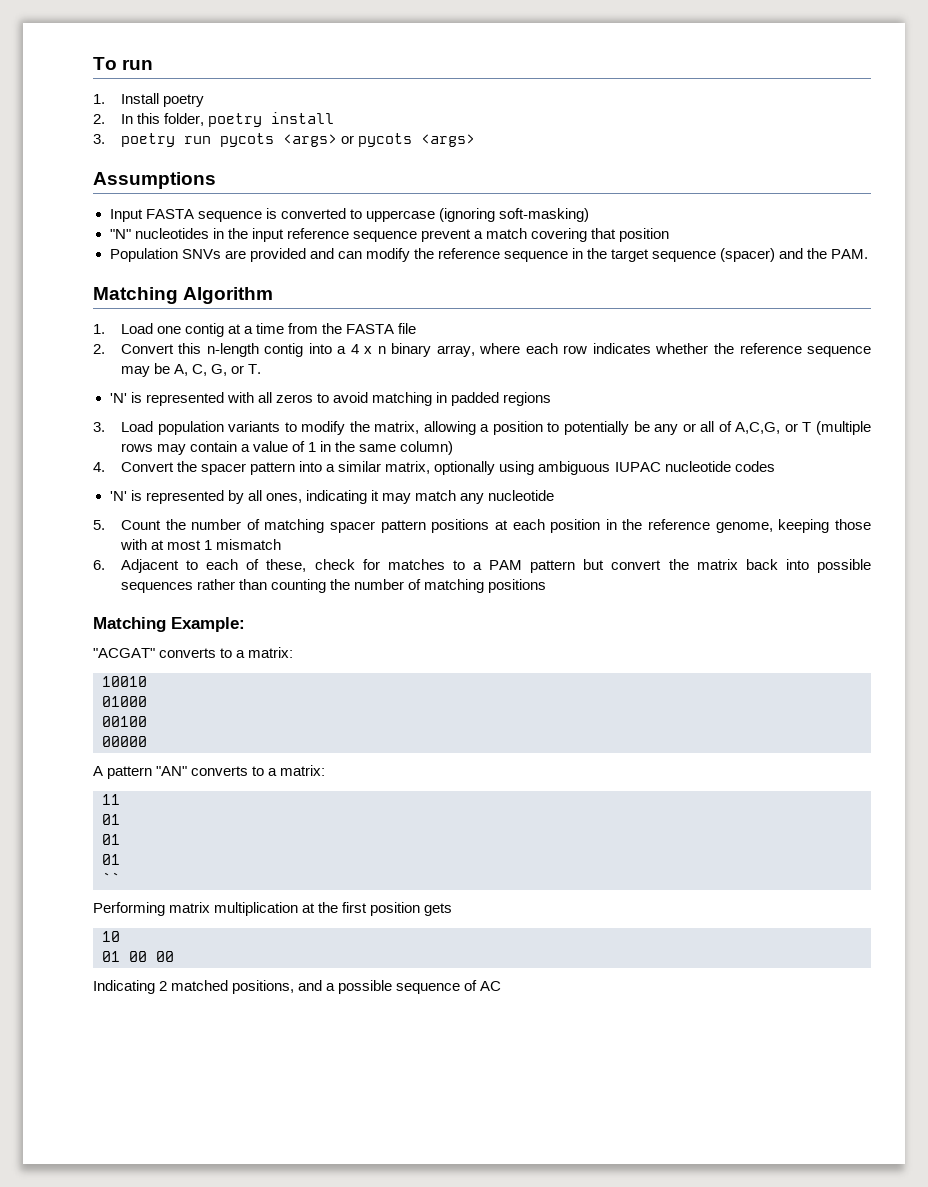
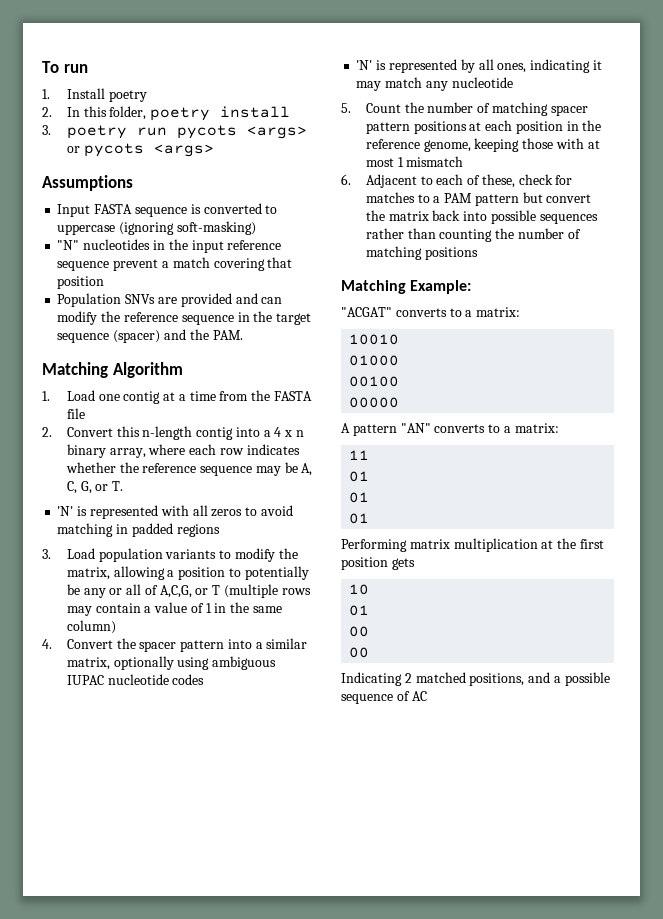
[102,872,120,885] // `` -> (370, 518) none
[129,951,147,962] 00 -> [349,626,370,637] // 00 //

